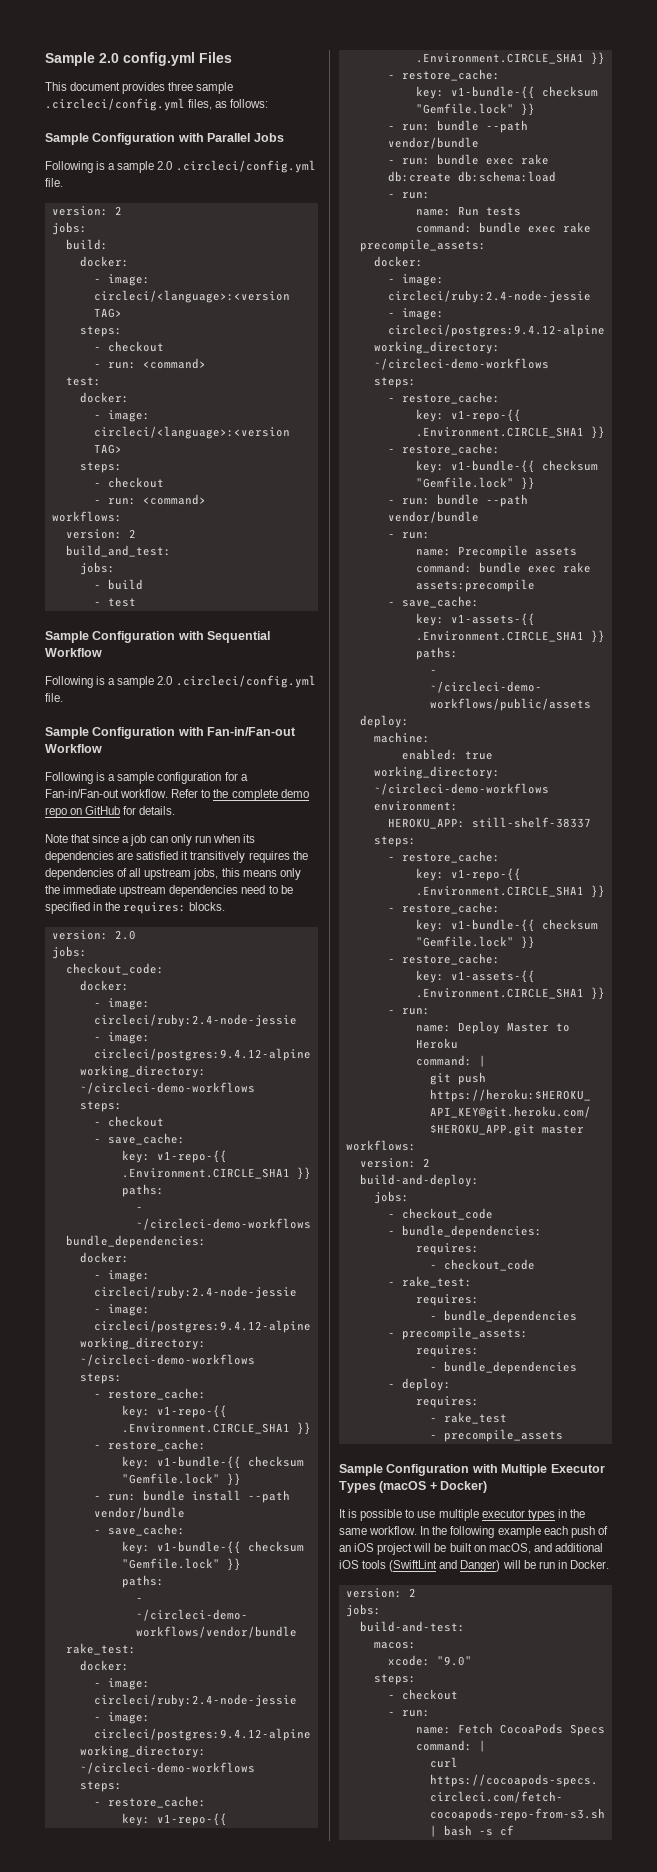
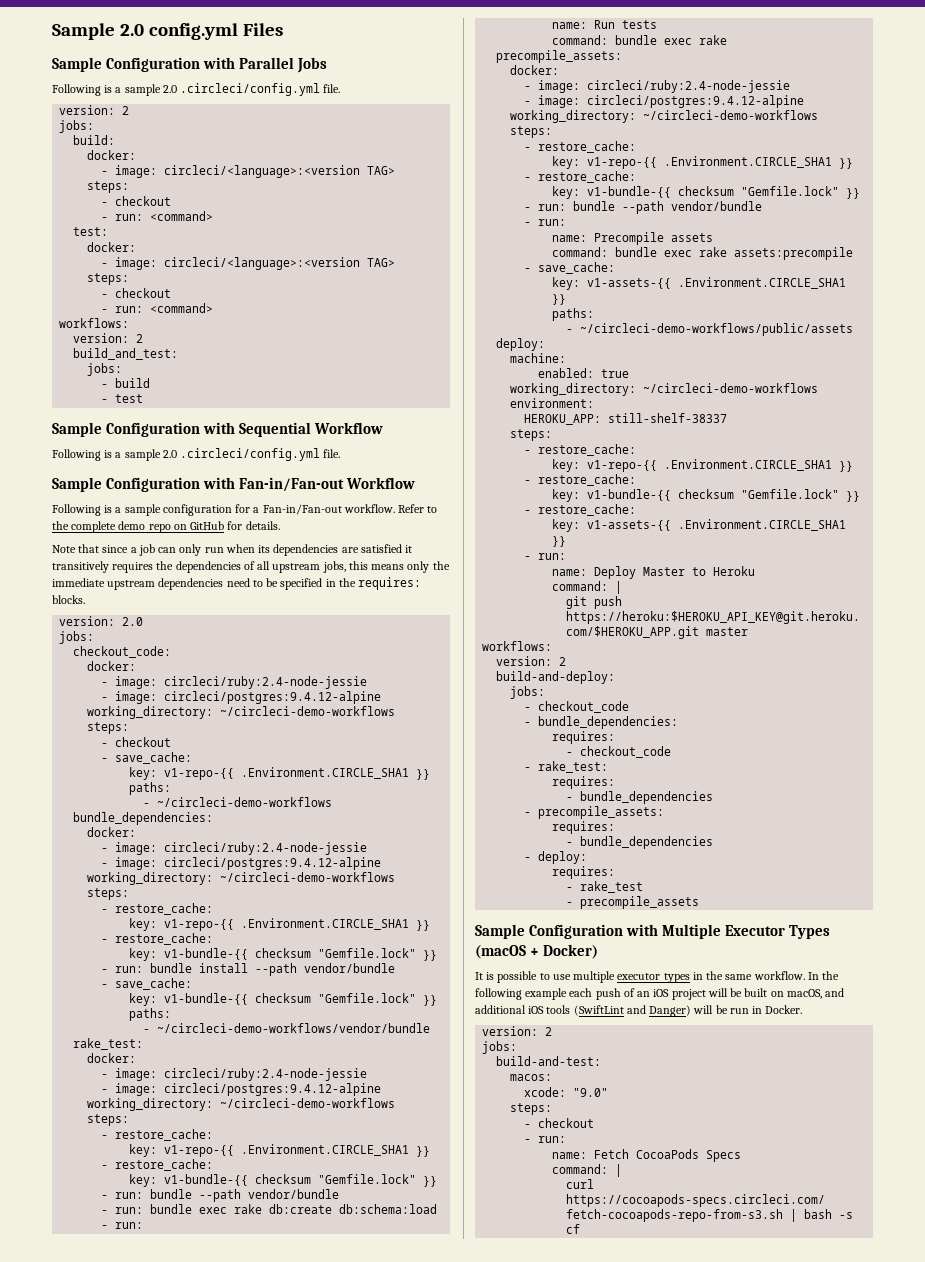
[45,82,234,94] [45,98,269,111] // This document provides three sample .circleci/config.yml files, as follows: -> (284, 29) none

